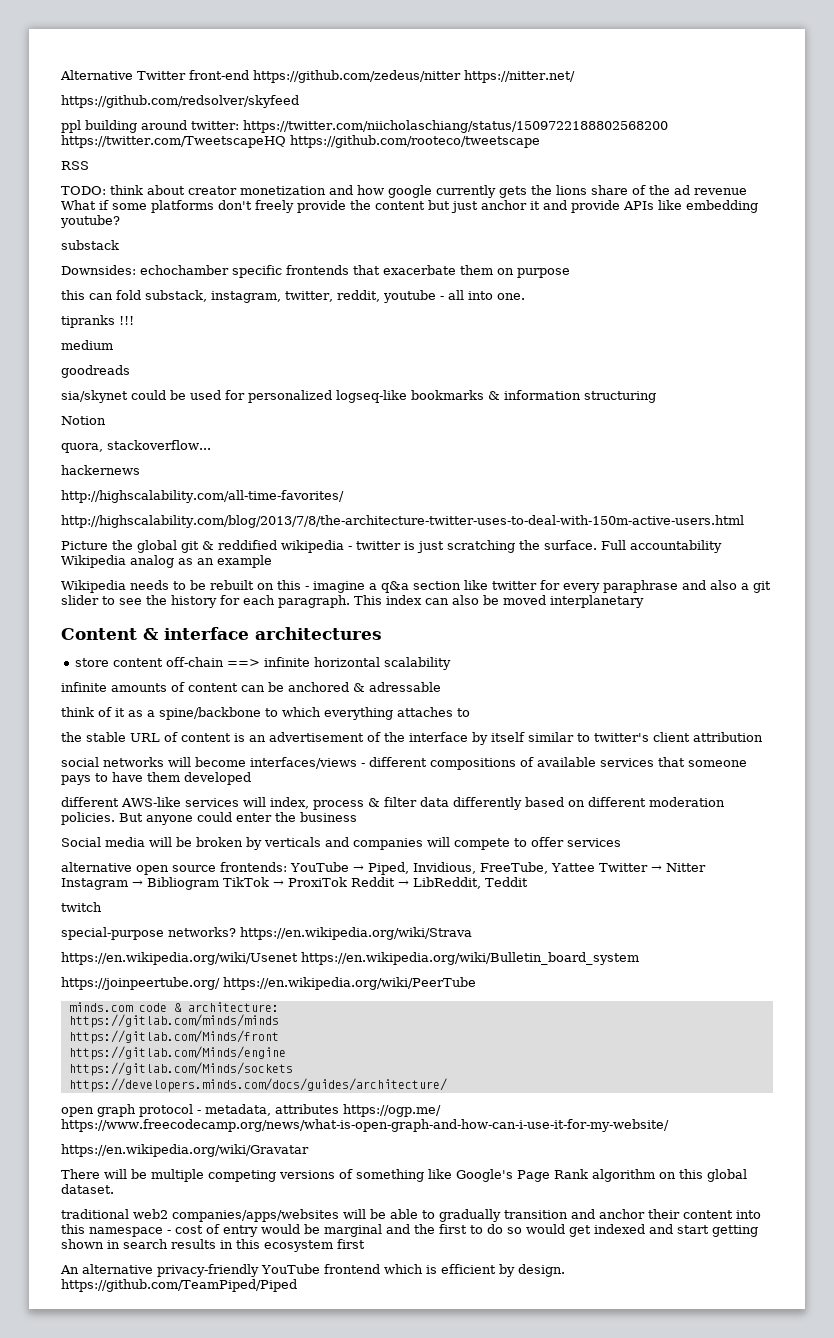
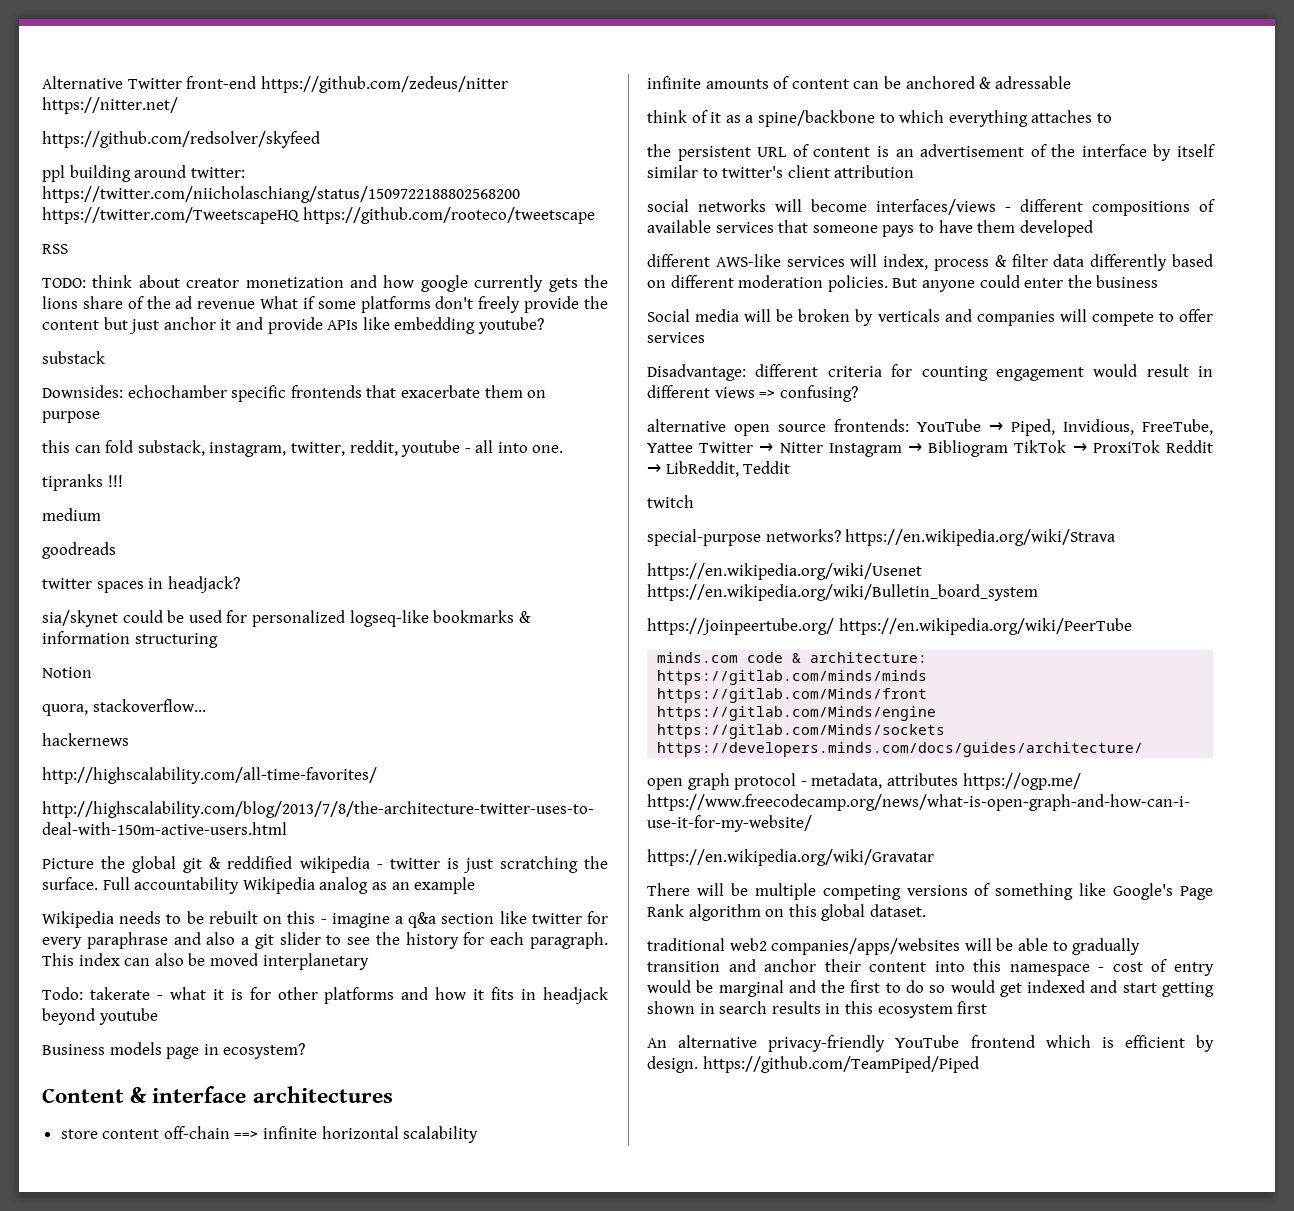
(130, 371) none -> [42,576,240,593] // twitter spaces in headjack?
(644, 601) none -> [42,987,608,1004] [42,1008,158,1025] [42,1042,306,1059] // Todo: takerate - what it is for other platforms and how it fits in headjack beyond youtube // Business models page in ecosystem?
[86,732,126,742] stable -> [677,146,751,161] persistent
(621, 842) none -> [647,364,1213,381] [647,385,858,402] // Disadvantage: different criteria for counting engagement would result in different views => confusing?

